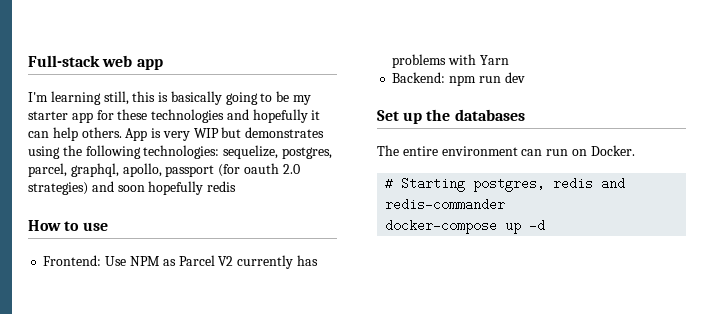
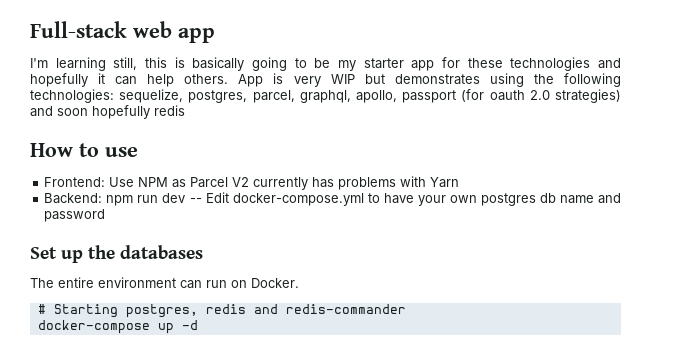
(525, 77) none -> [189,192,621,206] [44,209,106,222] -- Edit docker-compose.yml to have your own postgres db name and password

